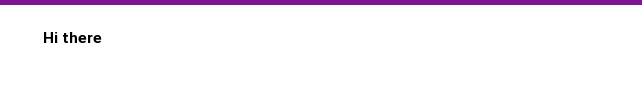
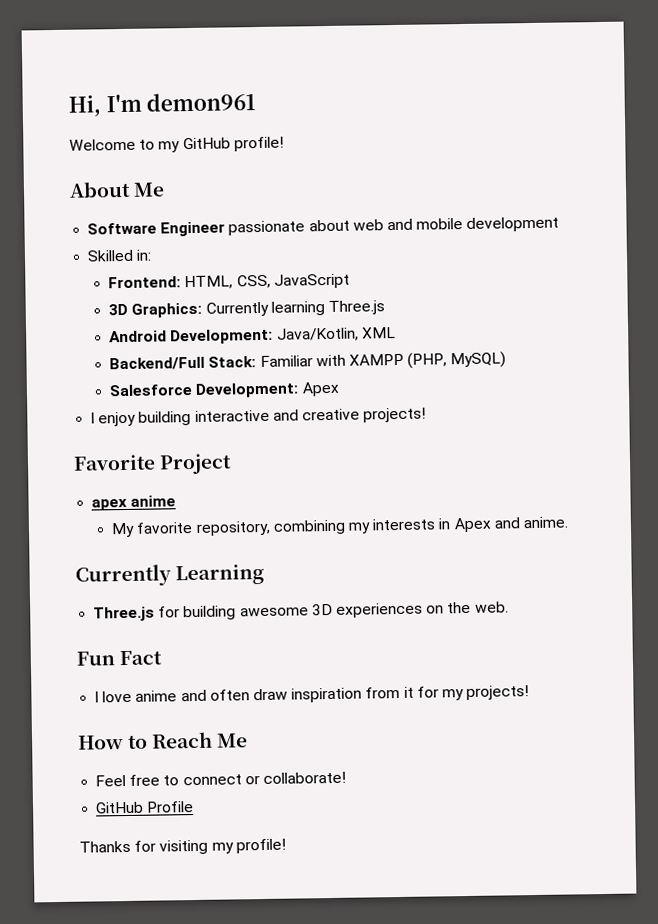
[43,32,103,43] Hi there -> [68,92,257,117] [69,136,284,153] [69,180,166,198] [87,216,560,237] [87,249,153,262] [108,273,350,290] [108,300,385,318] [109,327,396,345] [109,351,507,371] [109,381,340,398] [90,407,427,427] [73,453,233,475] [91,495,177,511] [111,516,568,538] [75,563,265,587] [93,601,509,622] [76,650,163,666] [94,685,530,703] [77,731,249,750] [95,771,346,787] [95,801,195,814] [79,838,286,855] Hi, I'm demon961 // Welcome to my GitHub profile! // About Me // Software Engineer passionate about web and mobile development // Skilled in: // Frontend: HTML, CSS, JavaScript // 3D Graphics: Currently learning Three.js // Android Development: Java/Kotlin, XML // Backend/Full Stack: Familiar with XAMPP (PHP, MySQL) // Salesforce Development: Apex // I enjoy building interactive and creative projects! // Favorite Project // apex anime // My favorite repository, combining my interests in Apex and anime. // Currently Learning // Three.js for building awesome 3D experiences on the web. // Fun Fact // I love anime and often draw inspiration from it for my projects! // How to Reach Me // Feel free to connect or collaborate! // GitHub Profile // Thanks for visiting my profile!

